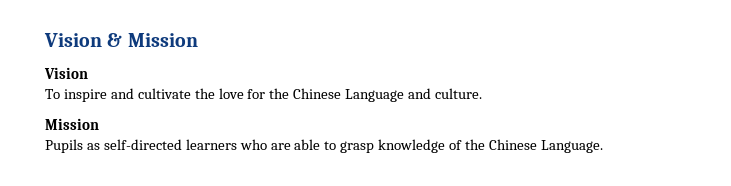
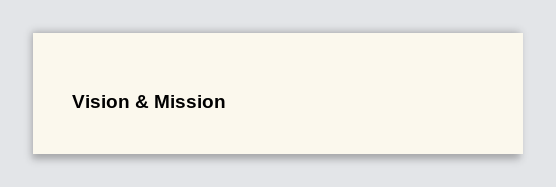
[44,67,88,79] [45,88,483,102] [45,118,99,130] [45,139,603,153] // Vision // To inspire and cultivate the love for the Chinese Language and culture. // Mission // Pupils as self-directed learners who are able to grasp knowledge of the Chinese Language. -> (227, 101) none

